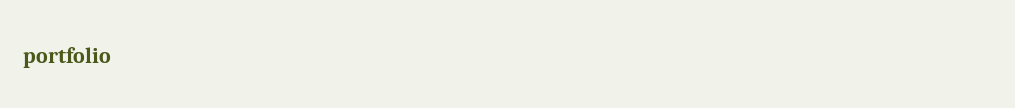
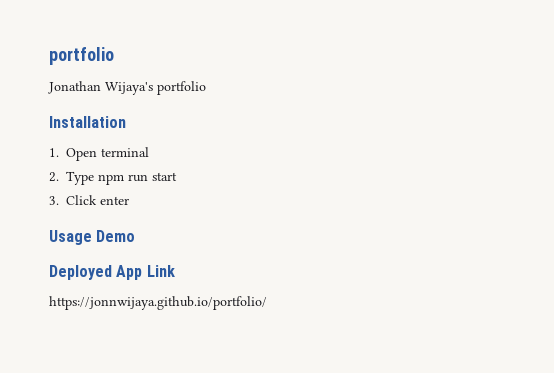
[23,47,111,68] portfolio -> [49,47,114,65] [48,81,206,95] [49,116,126,128] [49,147,150,161] [49,171,178,185] [49,195,130,205] [49,230,136,245] [49,265,175,280] [49,296,267,310] portfolio // Jonathan Wijaya's portfolio // Installation // 1. Open terminal // 2. Type npm run start // 3. Click enter // Usage Demo // Deployed App Link // https://jonnwijaya.github.io/portfolio/

